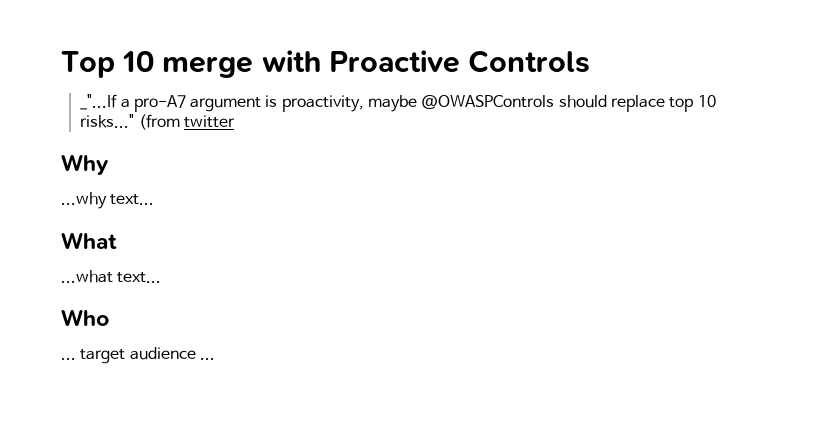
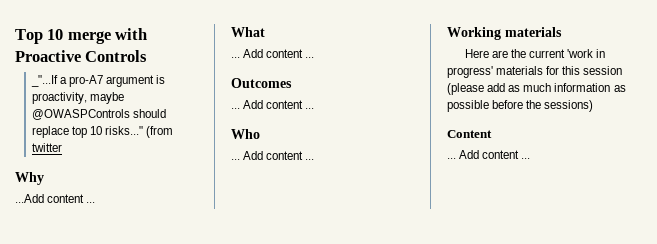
[61,192,155,209] [61,232,117,249] [61,270,162,283] ...why text... // What // ...what text... -> [15,194,96,203] [231,27,265,37] [231,49,315,58] [231,78,292,88] [231,100,315,109] ...Add content ... // What // ... Add content ... // Outcomes // ... Add content ...
[80,347,215,364] target audience ... -> [243,151,315,160] [447,27,562,40] [464,49,606,58] [447,66,623,78] [447,83,626,95] [447,100,594,112] [447,130,492,138] [447,150,531,159] Add content ... // Working materials // Here are the current 'work in progress' materials for this session (please add as much information as possible before the sessions) // Content // ... Add content ...

